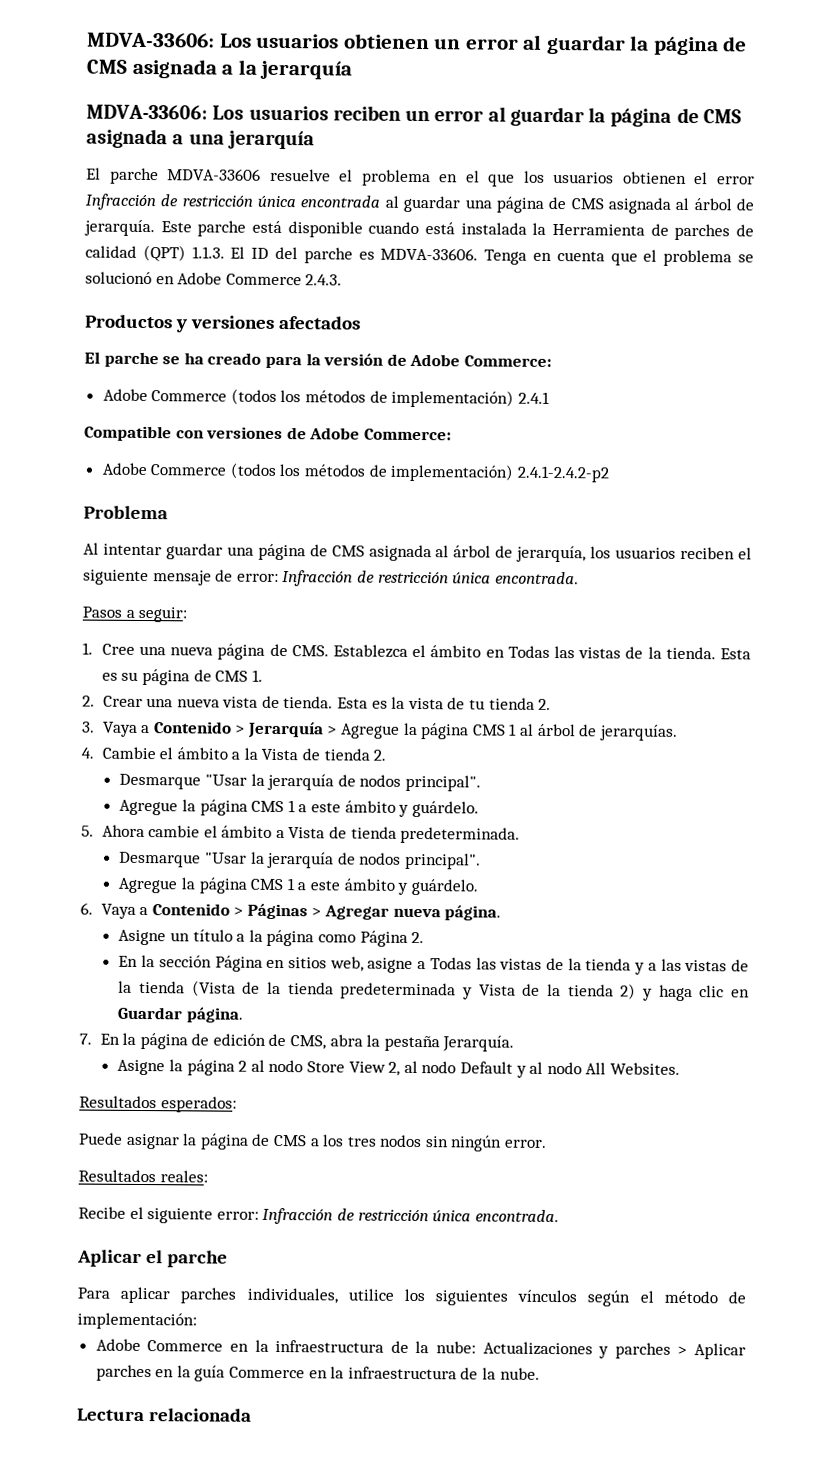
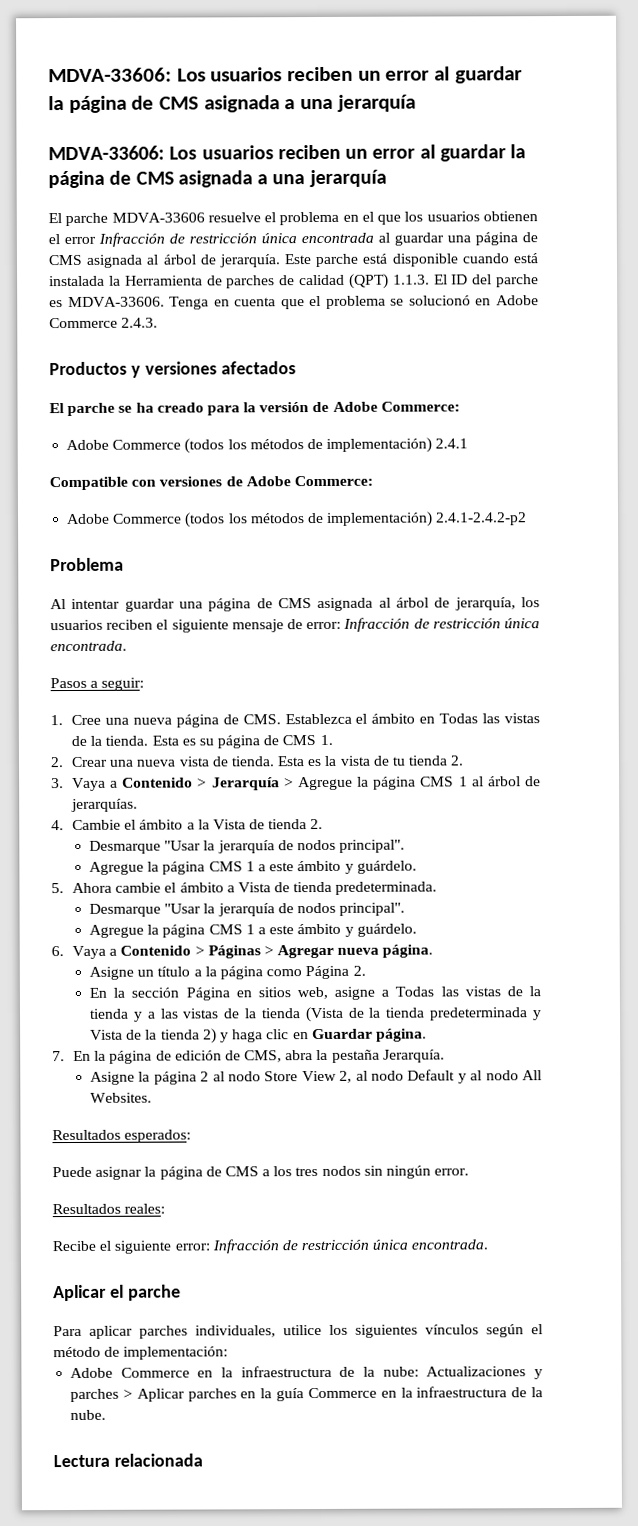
[87,32,430,50] MDVA-33606: Los usuarios obtienen -> [48,66,354,83] MDVA-33606: Los usuarios reciben
[237,59,257,75] la -> [300,98,334,110] una

